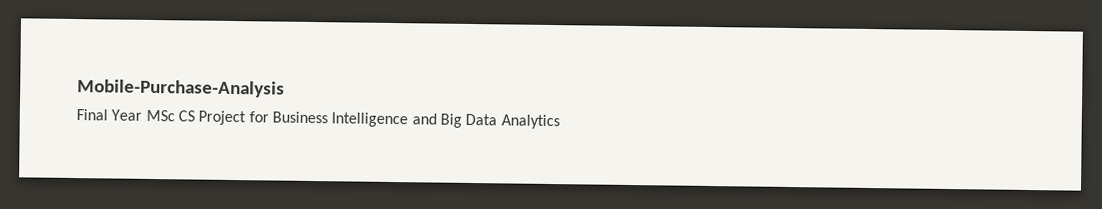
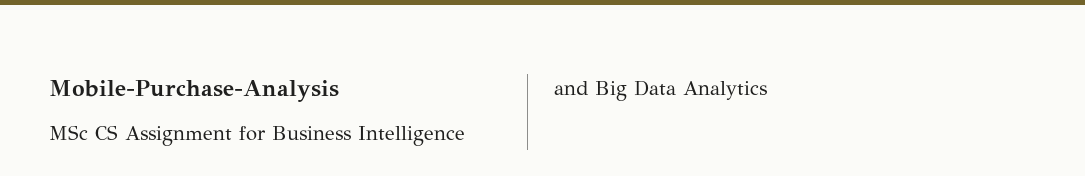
[76,109,143,121] Final Year -> (339, 91) none
[198,110,247,126] Project -> [125,126,232,146] Assignment

